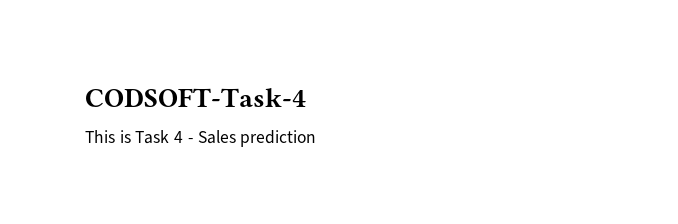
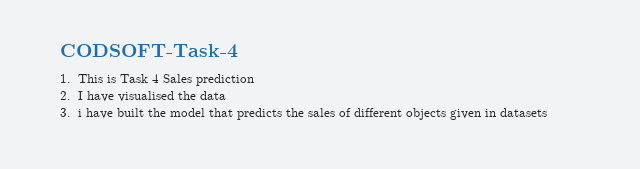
(306, 97) none -> [60,74,71,83] 1.
[187,138,193,143] - -> (160, 78) none
(317, 138) none -> [60,91,227,102] [60,108,548,120] // 2. I have visualised the data // 3. i have built the model that predicts the sales of different objects given in datasets

